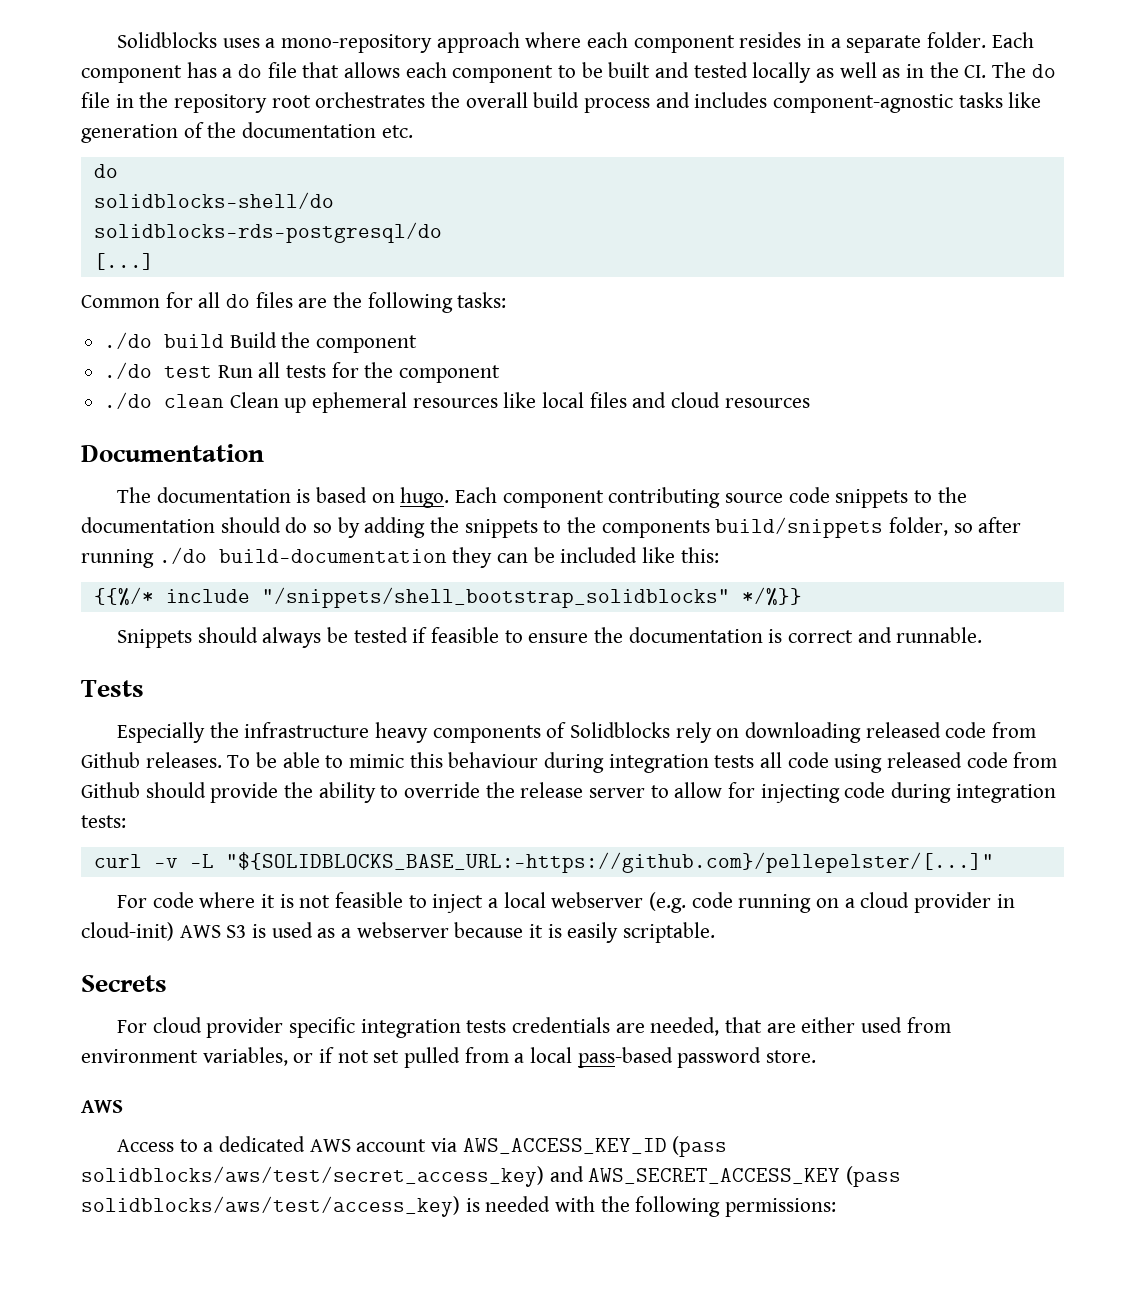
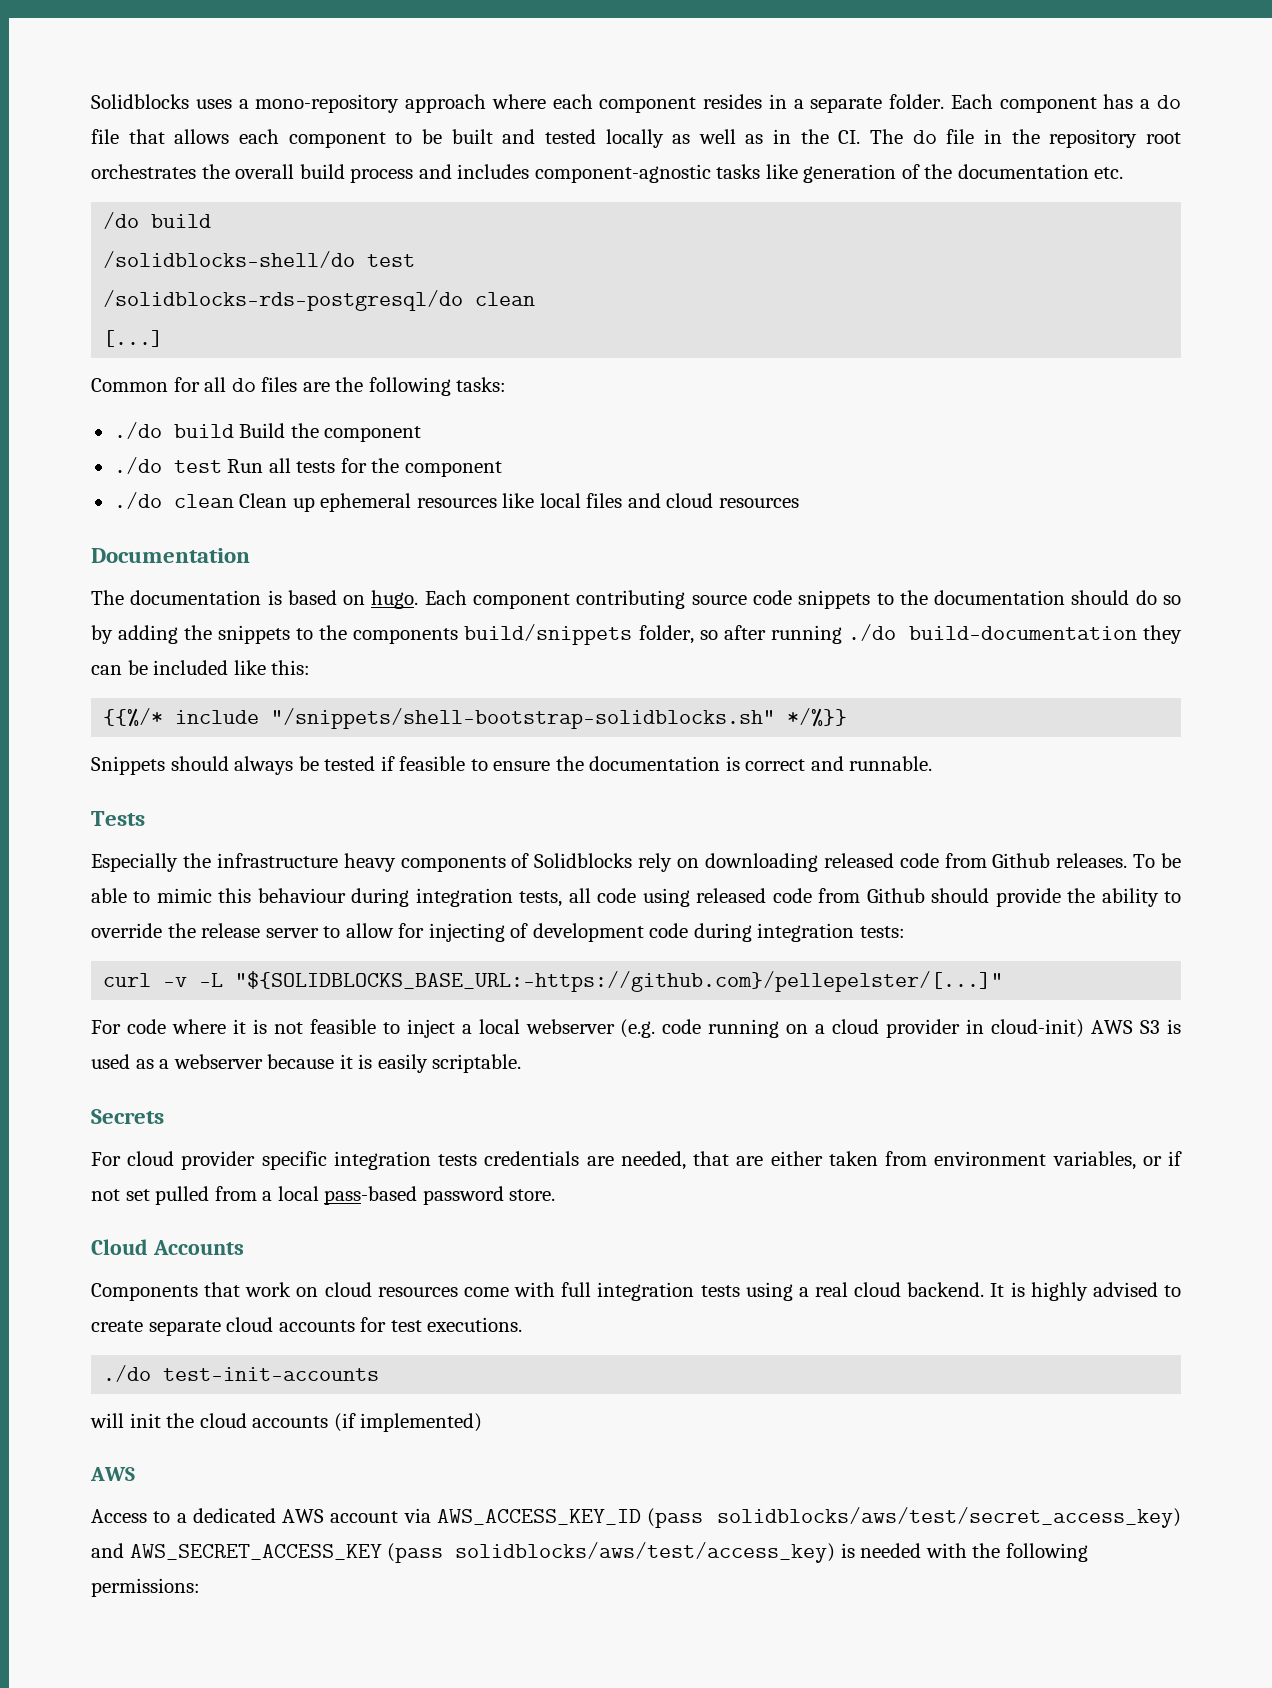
[93,164,118,178] [93,192,334,209] [93,222,442,243] do // solidblocks-shell/do // solidblocks-rds-postgresql/do -> [103,212,212,229] [103,251,416,268] [103,290,536,311] /do build // /solidblocks-shell/do test // /solidblocks-rds-postgresql/do clean
[261,587,730,608] "/snippets/shell_bootstrap_solidblocks" -> [271,708,776,729] "/snippets/shell-bootstrap-solidblocks.sh"
[714,755,755,768] tests -> [519,891,563,907] tests,
(840, 793) none -> [510,923,644,942] of development
[860,1017,902,1033] used -> [828,1151,878,1166] taken
(817, 1056) none -> [91,1239,244,1255] [91,1282,1181,1301] [91,1317,523,1336] [103,1365,380,1382] [90,1413,483,1432] // Cloud Accounts // Components that work on cloud resources come with full integration tests using a real cloud backend. It is highly advised to create separate cloud accounts for test executions. // ./do test-init-accounts // will init the cloud accounts (if implemented)

